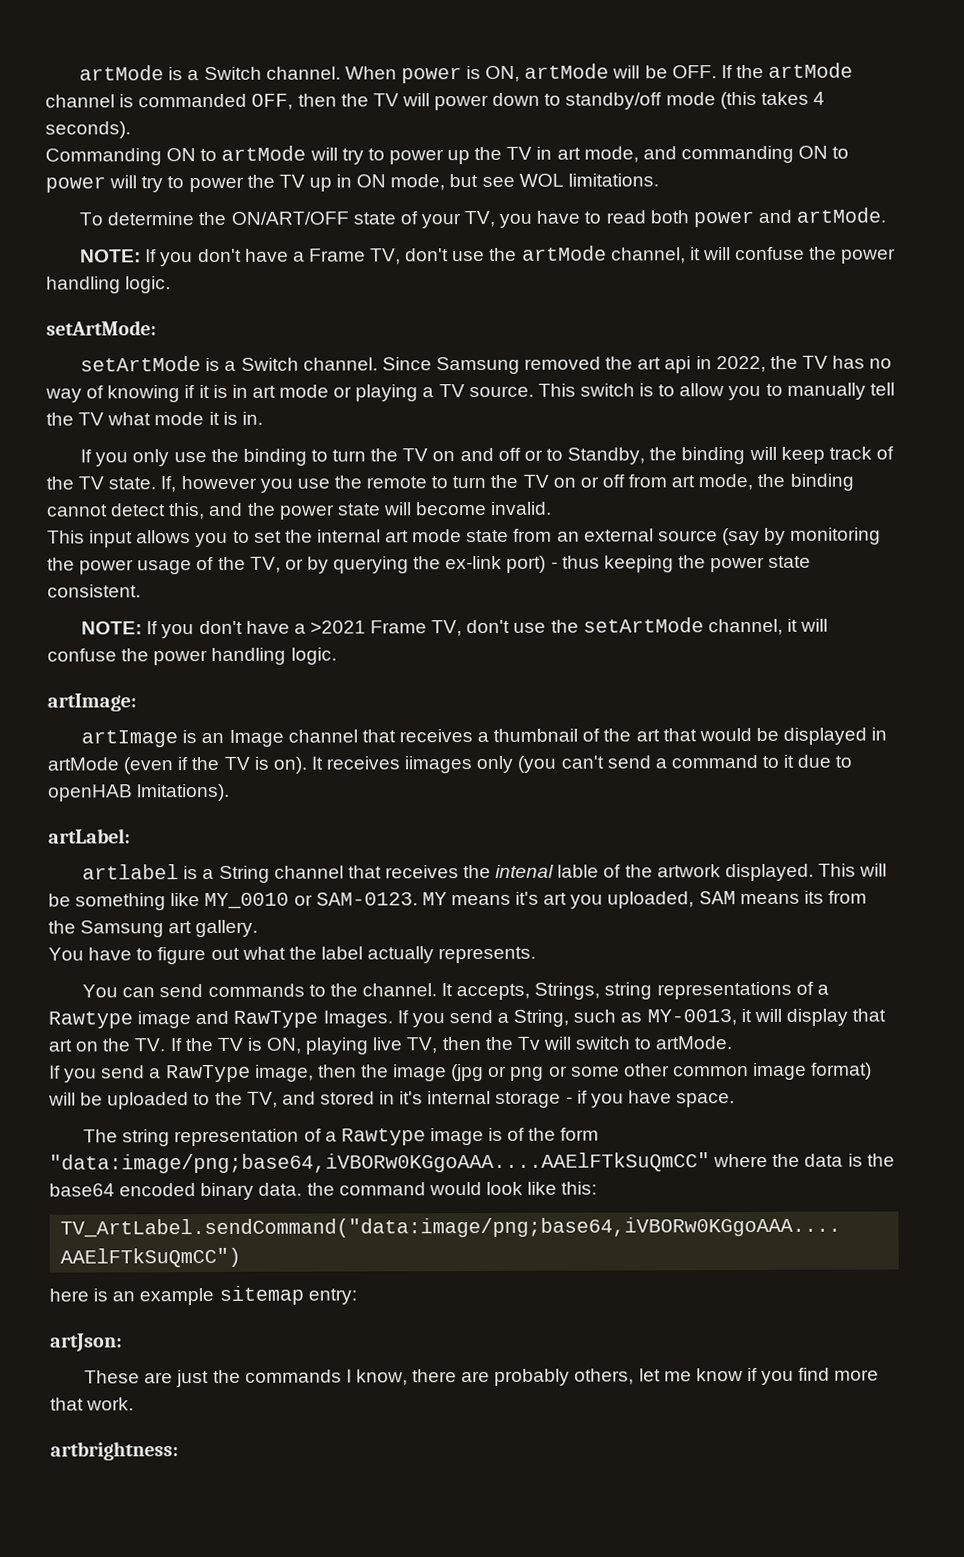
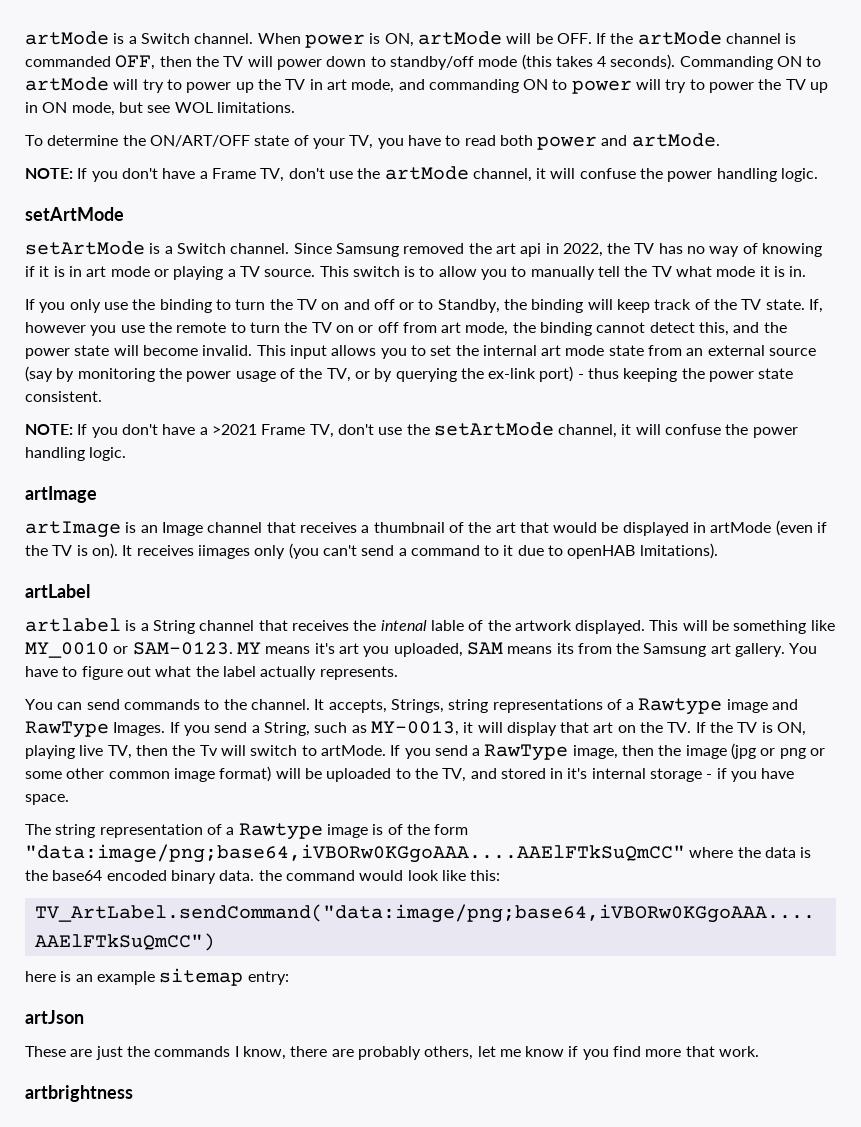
(131, 130) // -> (676, 62) none
[46,320,157,336] setArtMode: -> [25,207,124,221] setArtMode
(553, 508) // -> (253, 350) none
[47,693,137,712] artImage: -> [25,486,97,503] artImage
[48,828,131,844] artLabel: -> [25,584,90,598] artLabel
(259, 928) // -> (786, 650) none
(733, 1043) // -> (386, 750) none
[50,1333,123,1352] artJson: -> [25,1010,84,1024] artJson
[50,1441,179,1461] artbrightness: -> [25,1085,133,1102] artbrightness

